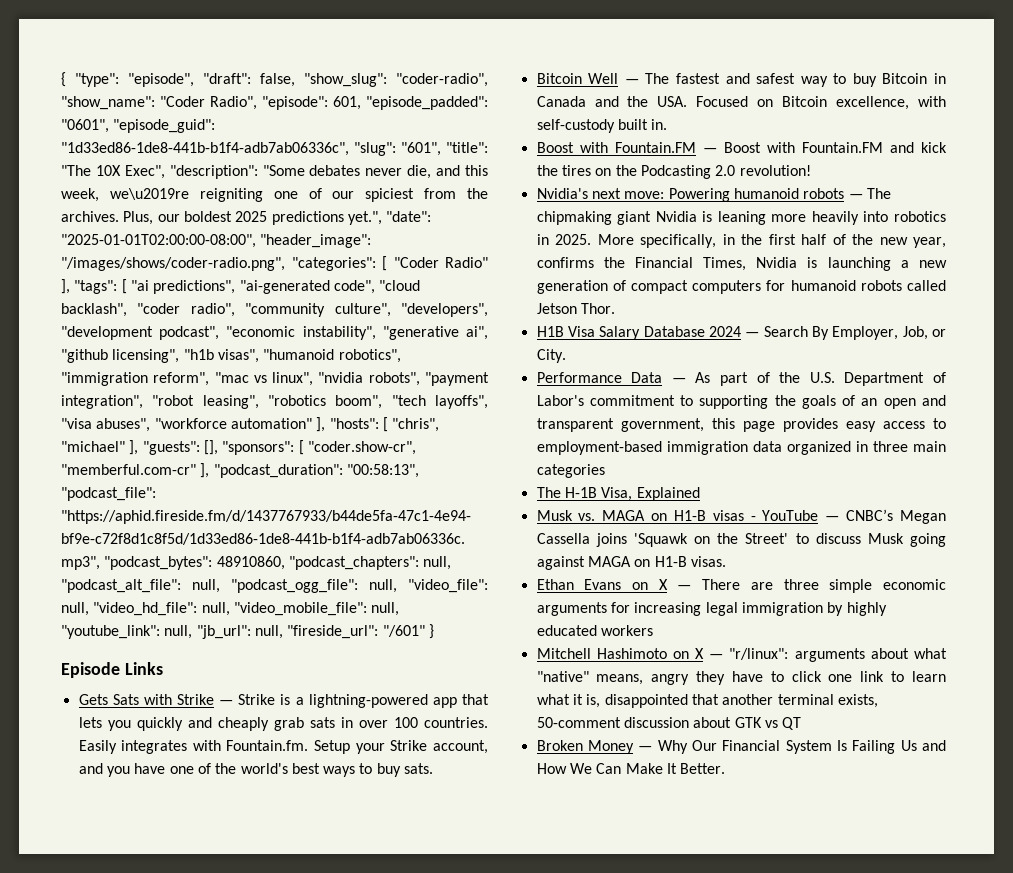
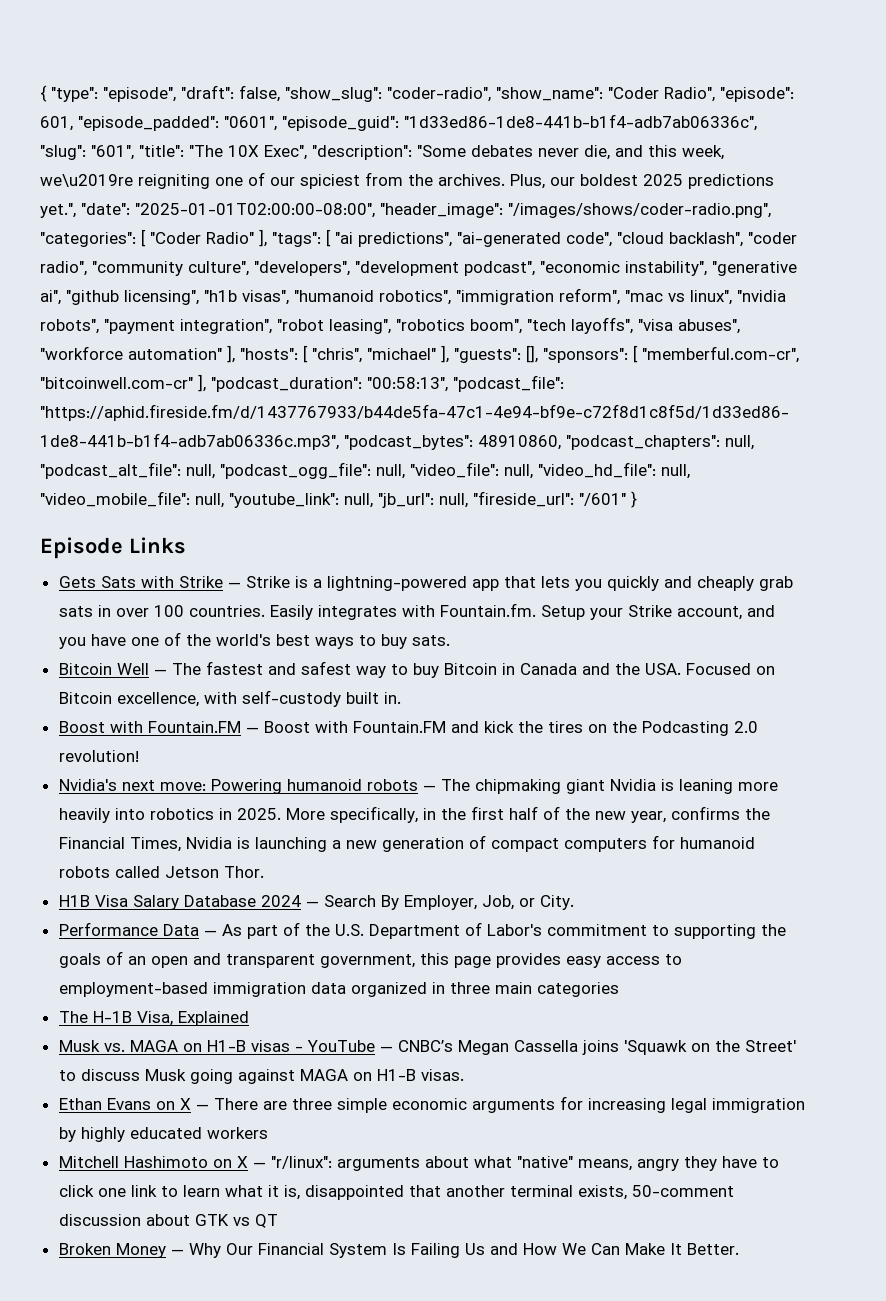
[307,441,416,455] [61,464,196,475] "coder.show-cr", "memberful.com-cr" -> [642,346,799,363] [40,377,193,389] "memberful.com-cr", "bitcoinwell.com-cr"

